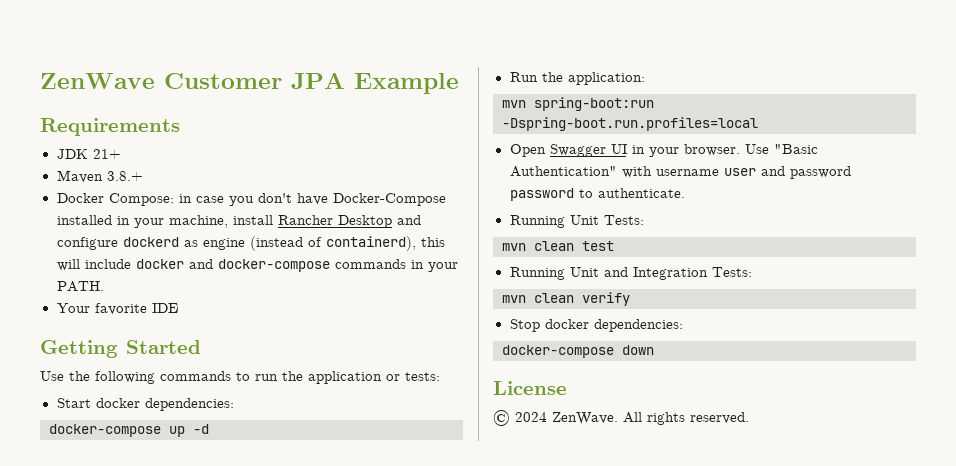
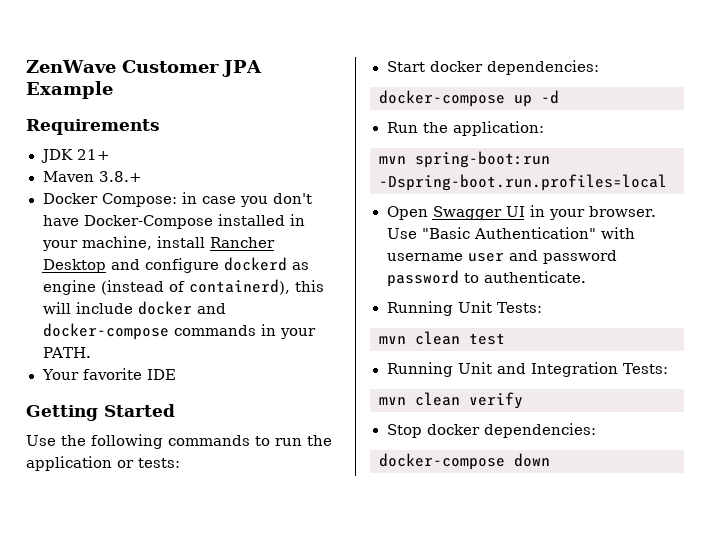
[493,381,567,395] [493,410,749,426] // License // © 2024 ZenWave. All rights reserved. -> (550, 460) none

